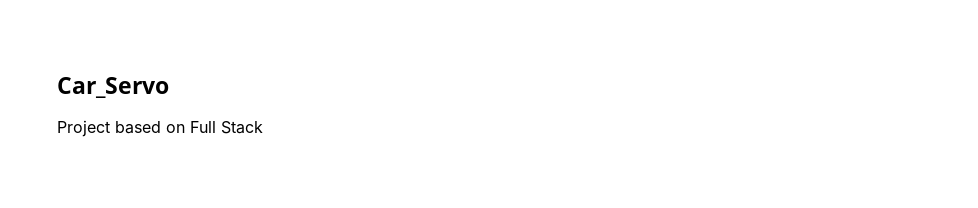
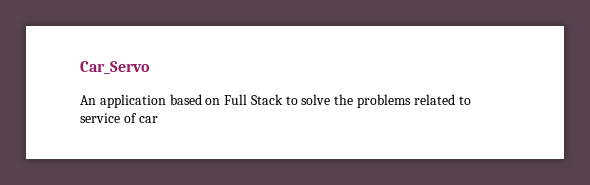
[57,120,110,137] Project -> [80,94,166,108] An application
(263, 127) none -> [285,94,471,108] [80,113,158,123] to solve the problems related to service of car

